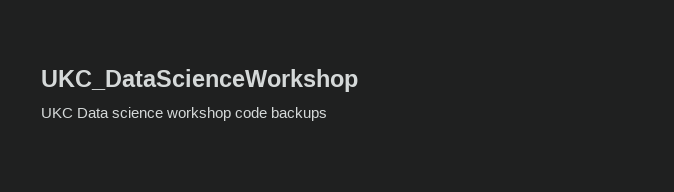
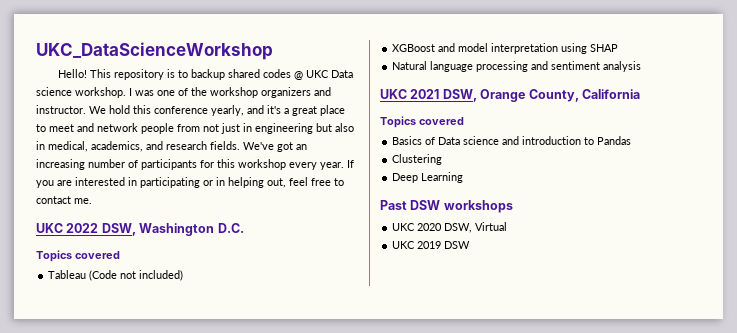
[41,107,328,121] UKC Data science workshop code backups -> [58,69,354,80] [36,87,331,98] [36,105,345,116] [36,123,354,134] [36,141,307,152] [36,159,354,170] [36,177,344,188] [36,196,92,204] [36,223,244,236] [36,250,120,262] [48,270,184,281] [392,43,619,54] [392,61,642,72] [380,89,640,102] [380,116,464,128] [392,136,632,145] [392,154,443,165] [392,172,464,183] [380,200,513,213] [392,222,508,233] [392,241,471,249] Hello! This repository is to backup shared codes @ UKC Data science workshop. I was one of the workshop organizers and instructor. We hold this conference yearly, and it's a great place to meet and network people from not just in engineering but also in medical, academics, and research fields. We've got an increasing number of participants for this workshop every year. If you are interested in participating or in helping out, feel free to contact me. // UKC 2022 DSW, Washington D.C. // Topics covered // Tableau (Code not included) // XGBoost and model interpretation using SHAP // Natural language processing and sentiment analysis // UKC 2021 DSW, Orange County, California // Topics covered // Basics of Data science and introduction to Pandas // Clustering // Deep Learning // Past DSW workshops // UKC 2020 DSW, Virtual // UKC 2019 DSW

